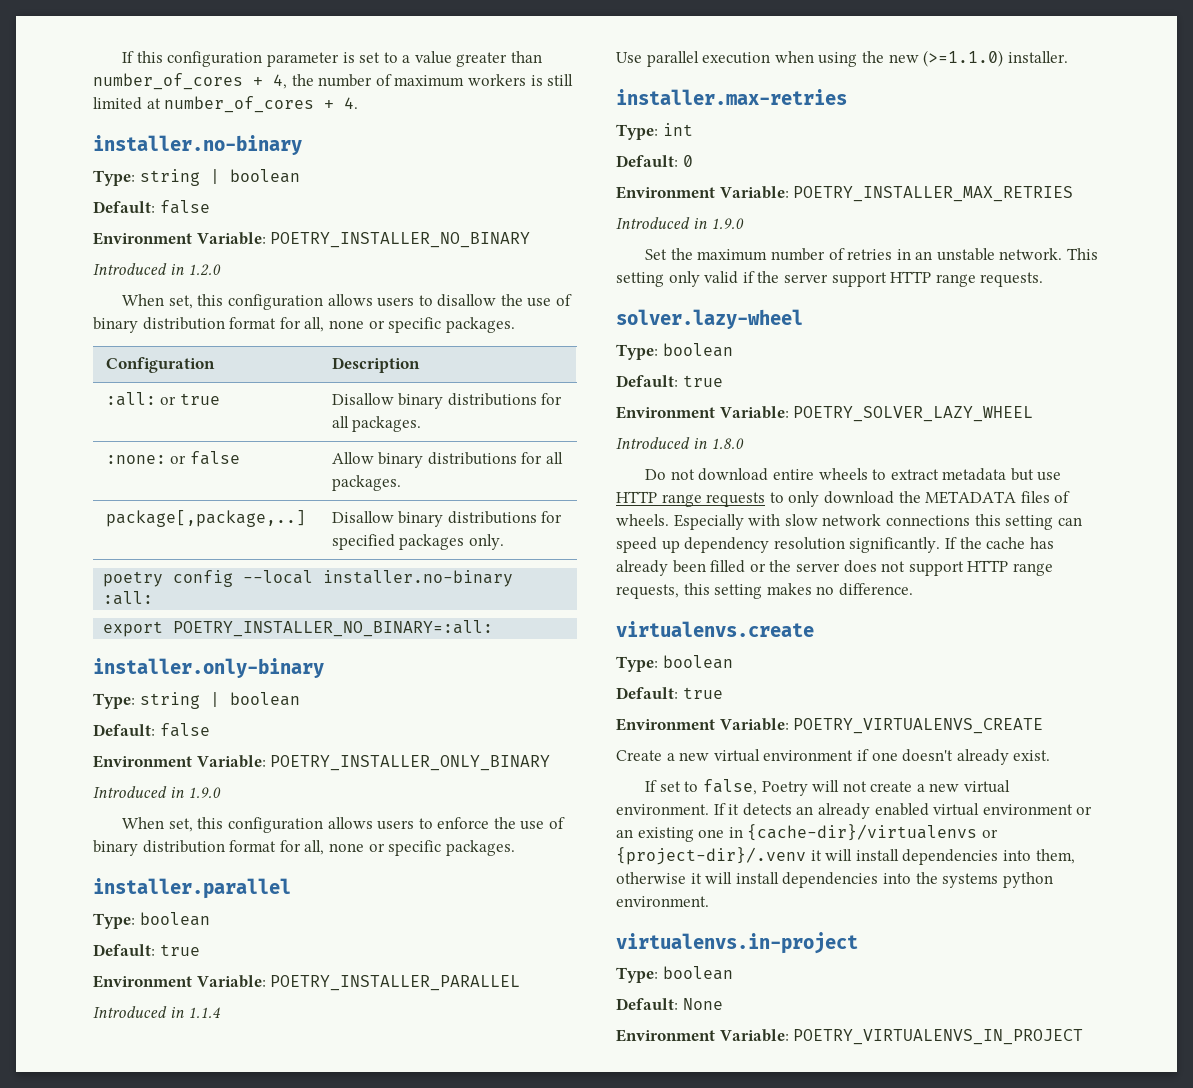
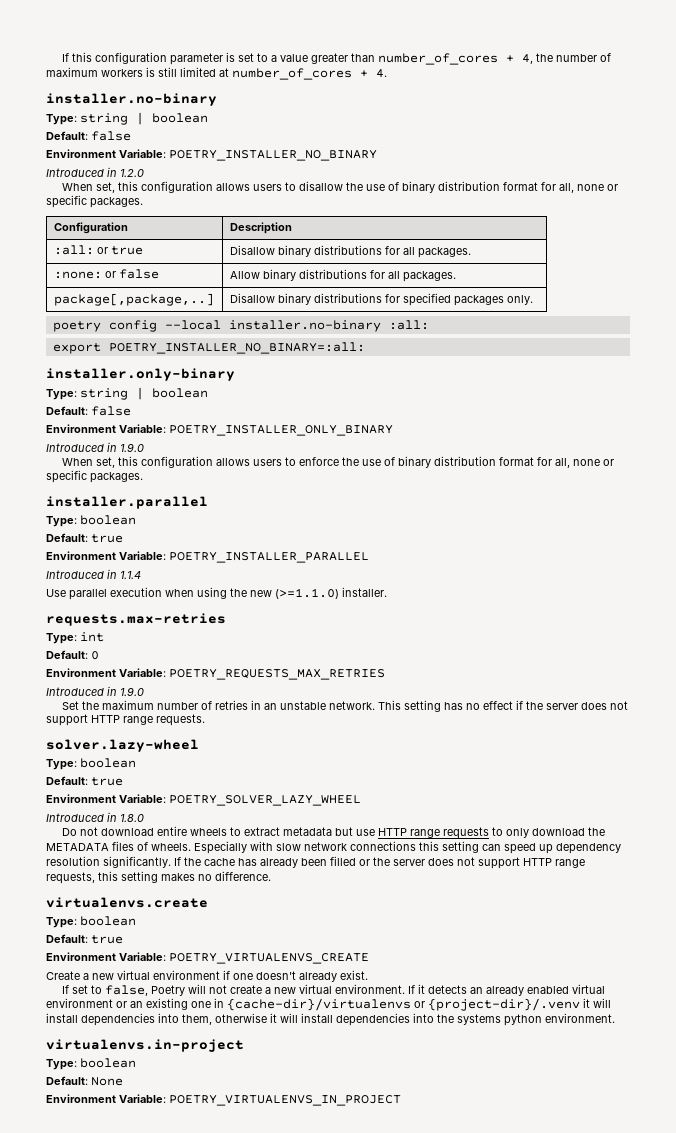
[616,89,847,105] installer.max-retries -> [46,613,226,626] requests.max-retries
[793,186,1074,202] POETRY_INSTALLER_MAX_RETRIES -> [169,669,385,680] POETRY_REQUESTS_MAX_RETRIES
[668,271,739,287] only valid -> [443,701,513,710] has no effect
(828, 278) none -> [580,701,628,710] does not

